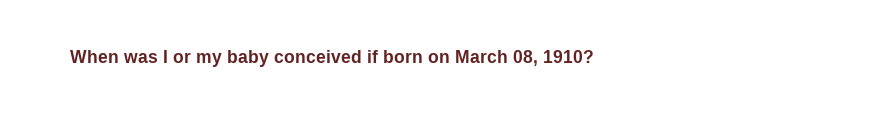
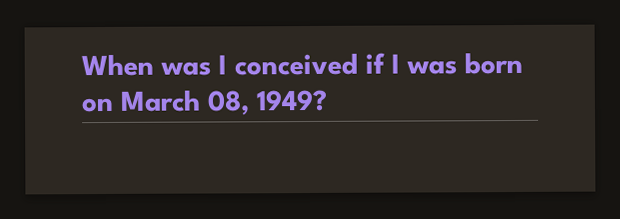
[173,50,378,67] or my baby conceived if -> [234,52,457,76] conceived if I was
[543,50,594,63] 1910? -> [256,89,328,112] 1949?

